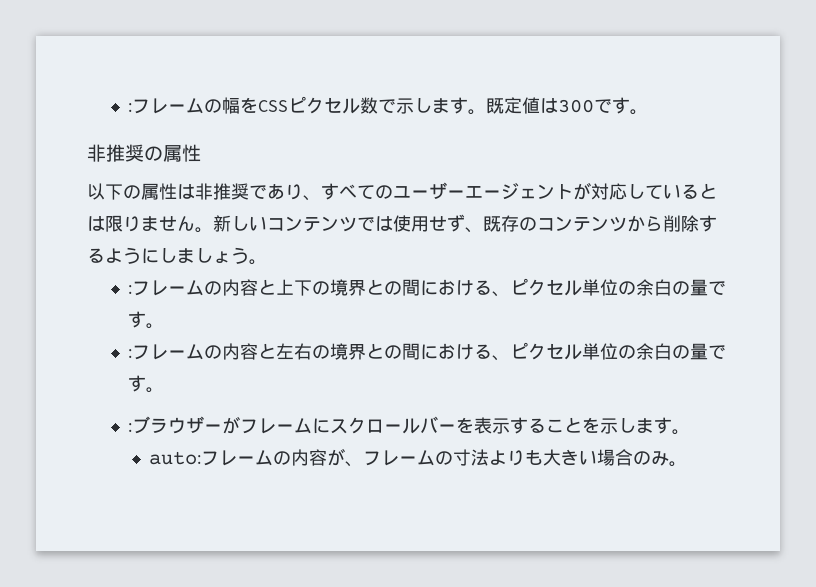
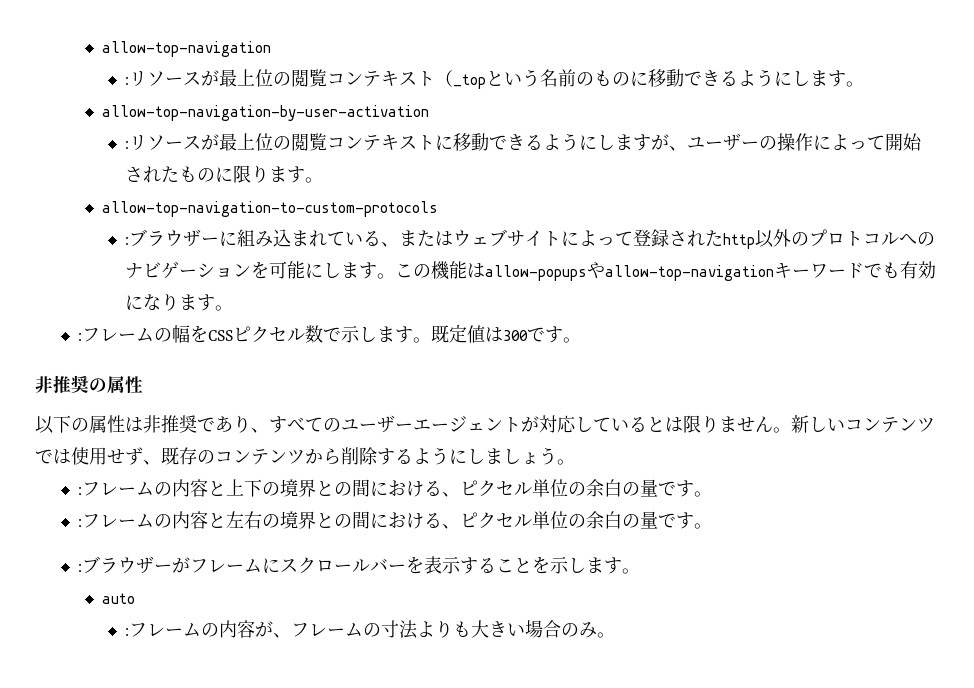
(127, 107) none -> [101,41,271,57] [125,69,865,89] [101,105,429,121] [125,133,923,151] [125,165,324,183] [101,201,438,217] [125,229,936,249] [125,261,937,281] [125,293,234,311] allow-top-navigation // :リソースが最上位の閲覧コンテキスト（_topという名前のものに移動できるようにします。 // allow-top-navigation-by-user-activation // :リソースが最上位の閲覧コンテキストに移動できるようにしますが、ユーザーの操作によって開始されたものに限ります。 // allow-top-navigation-to-custom-protocols // :ブラウザーに組み込まれている、またはウェブサイトによって登録されたhttp以外のプロトコルへのナビゲーションを可能にします。この機能はallow-popupsやallow-top-navigationキーワードでも有効になります。 //
[148,451,201,465] auto: -> [101,593,135,604] [125,628,130,636] auto // :

